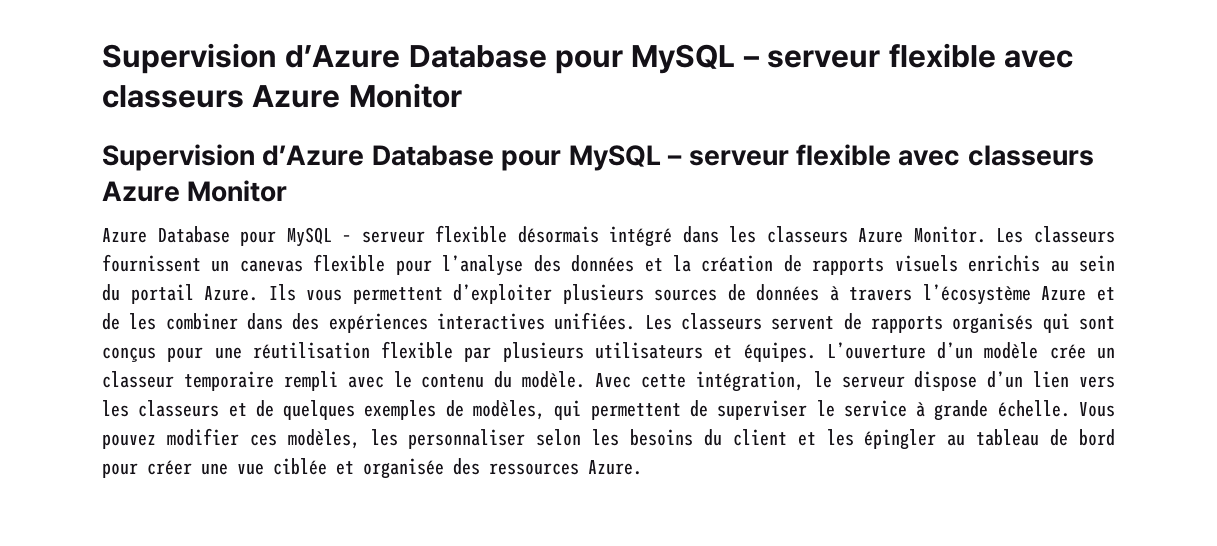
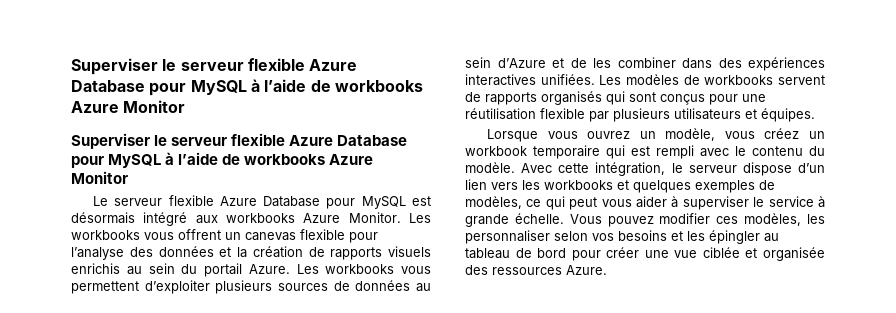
[102,43,1073,74] [102,83,462,108] [102,144,1094,171] [102,180,288,202] [102,225,1115,247] [102,254,201,272] Supervision d’Azure Database pour MySQL – serveur flexible avec classeurs Azure Monitor // Supervision d’Azure Database pour MySQL – serveur flexible avec classeurs Azure Monitor // Azure Database pour MySQL – serveur flexible désormais intégré dans les classeurs Azure Monitor. Les classeurs fournissent -> [71,58,358,75] [71,79,423,96] [71,100,186,113] [71,133,408,149] [71,152,374,168] [71,171,128,184] [93,195,431,209] [71,212,431,226] [71,229,221,240] Superviser le serveur flexible Azure Database pour MySQL à l’aide de workbooks Azure Monitor // Superviser le serveur flexible Azure Database pour MySQL à l’aide de workbooks Azure Monitor // Le serveur flexible Azure Database pour MySQL est désormais intégré aux workbooks Azure Monitor. Les workbooks vous offrent
[268,284,296,301] Ils -> [296,264,395,274] Les workbooks
[829,284,1087,305] à travers l’écosystème Azure -> [416,283,432,292] [465,57,546,68] au sein d’Azure
[681,313,763,330] classeurs -> [626,74,774,85] modèles de workbooks
[826,342,1116,359] [102,371,274,391] L’ouverture d’un modèle crée un classeur temporaire -> [487,128,825,142] [465,145,650,159] // Lorsque vous ouvrez un modèle, vous créez un workbook temporaire qui est
[138,400,274,417] classeurs et de -> [544,180,629,190] workbooks et
[554,400,708,420] qui permettent de -> [526,196,679,210] ce qui peut vous aider à
[592,429,787,446] les besoins du client -> [592,230,667,241] vos besoins

